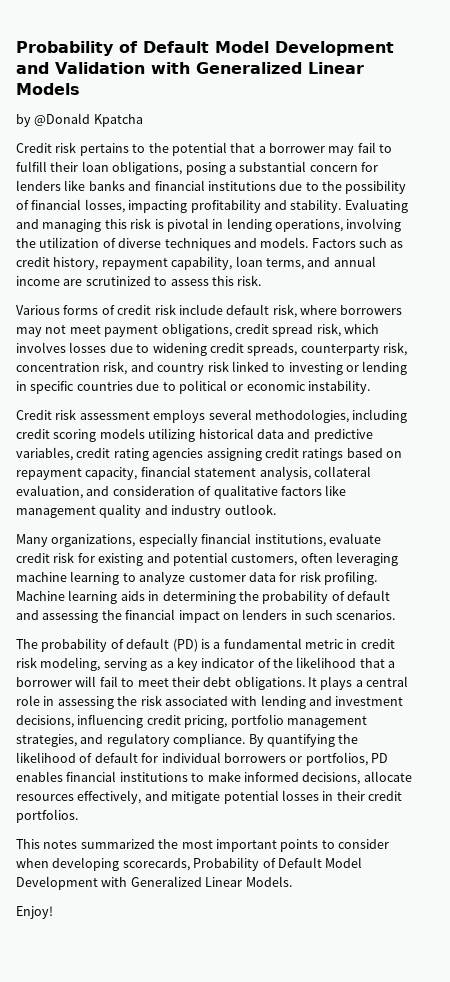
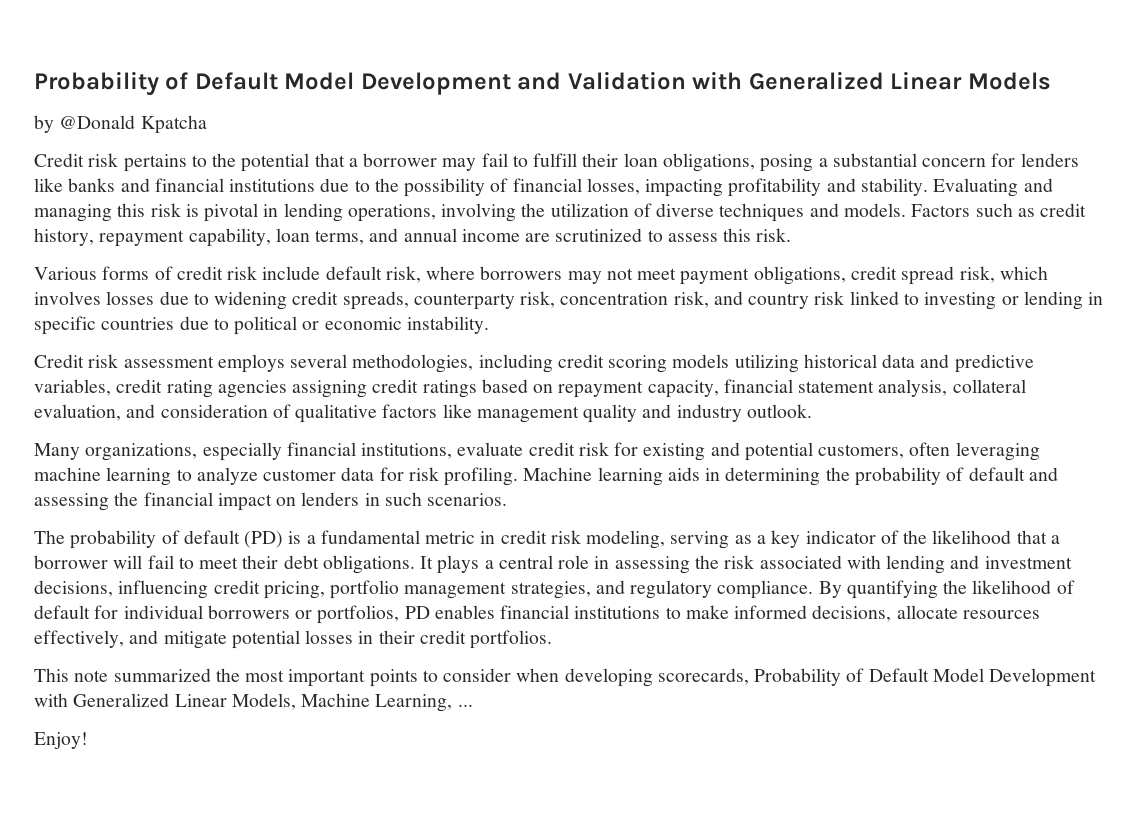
[43,840,78,849] notes -> [74,670,109,682] note
[245,876,292,887] Models. -> [231,693,473,712] Models, Machine Learning, ...

